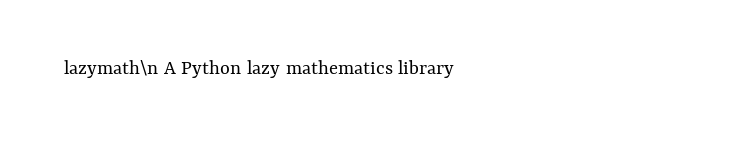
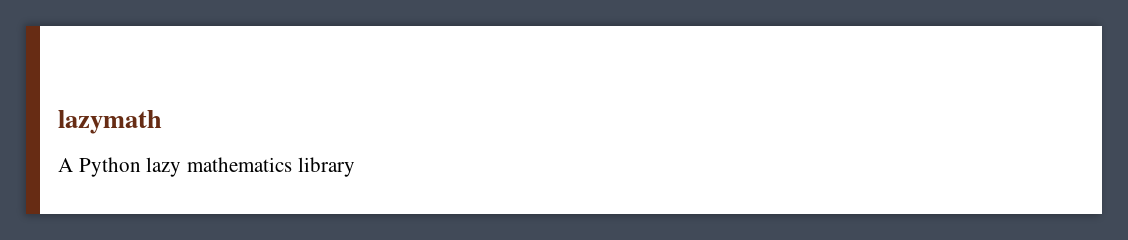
[64,60,158,78] lazymath\n -> [58,110,162,134] lazymath //

